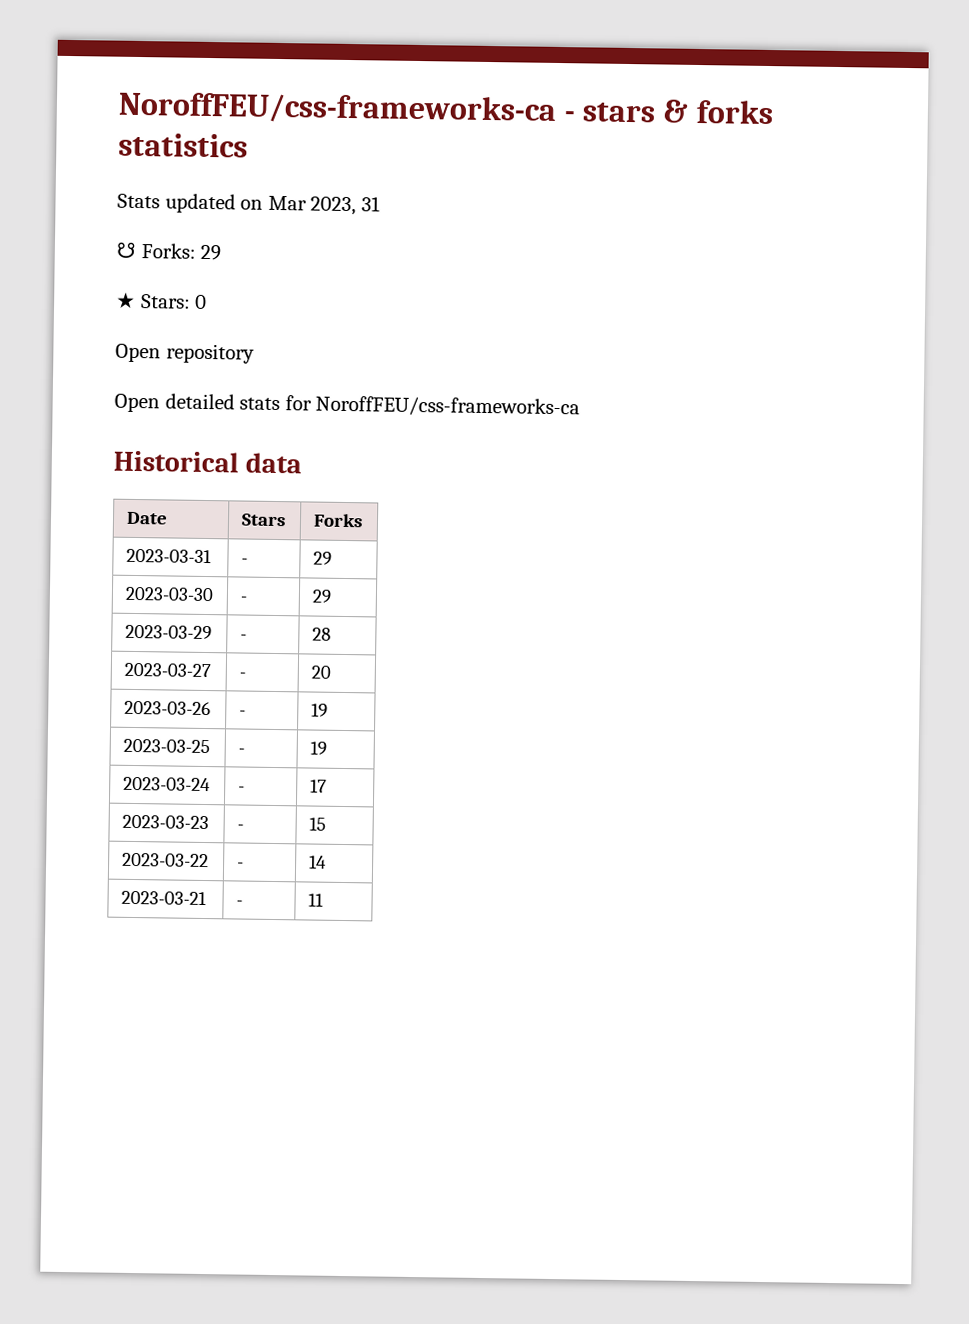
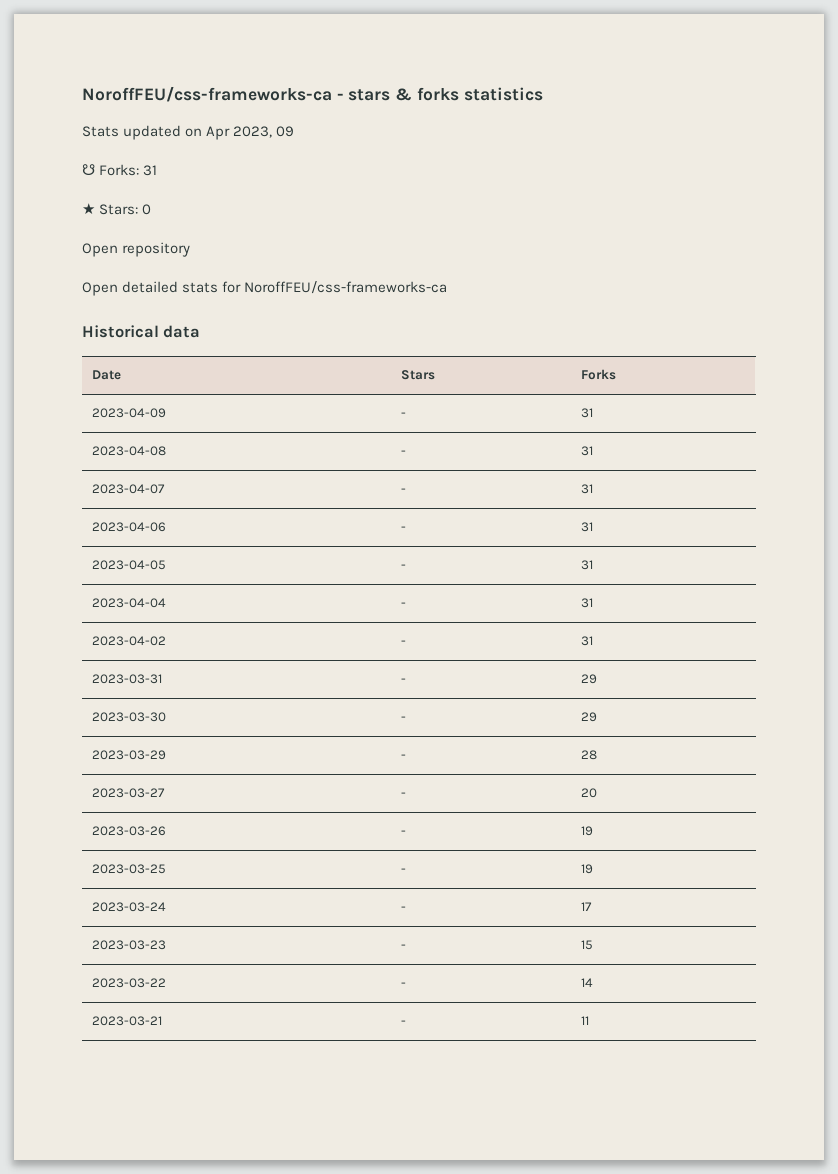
[267,195,380,216] Mar 2023, 31 -> [206,126,295,140] Apr 2023, 09
[200,244,222,261] 29 -> [143,165,158,176] 31
(363, 520) none -> [92,408,167,418] [401,412,407,417] [581,408,594,418] [92,446,167,456] [401,450,407,455] [581,446,594,456] [92,484,166,494] [401,488,407,493] [581,484,594,494] [92,522,167,532] [401,526,407,531] [581,522,594,532] [92,560,167,570] [401,564,407,569] [581,560,594,570] [92,598,167,608] [401,602,407,607] [581,598,594,608] [92,636,167,646] [401,640,407,645] [581,636,594,646] // 2023-04-09 | - | 31 // 2023-04-08 | - | 31 // 2023-04-07 | - | 31 // 2023-04-06 | - | 31 // 2023-04-05 | - | 31 // 2023-04-04 | - | 31 // 2023-04-02 | - | 31

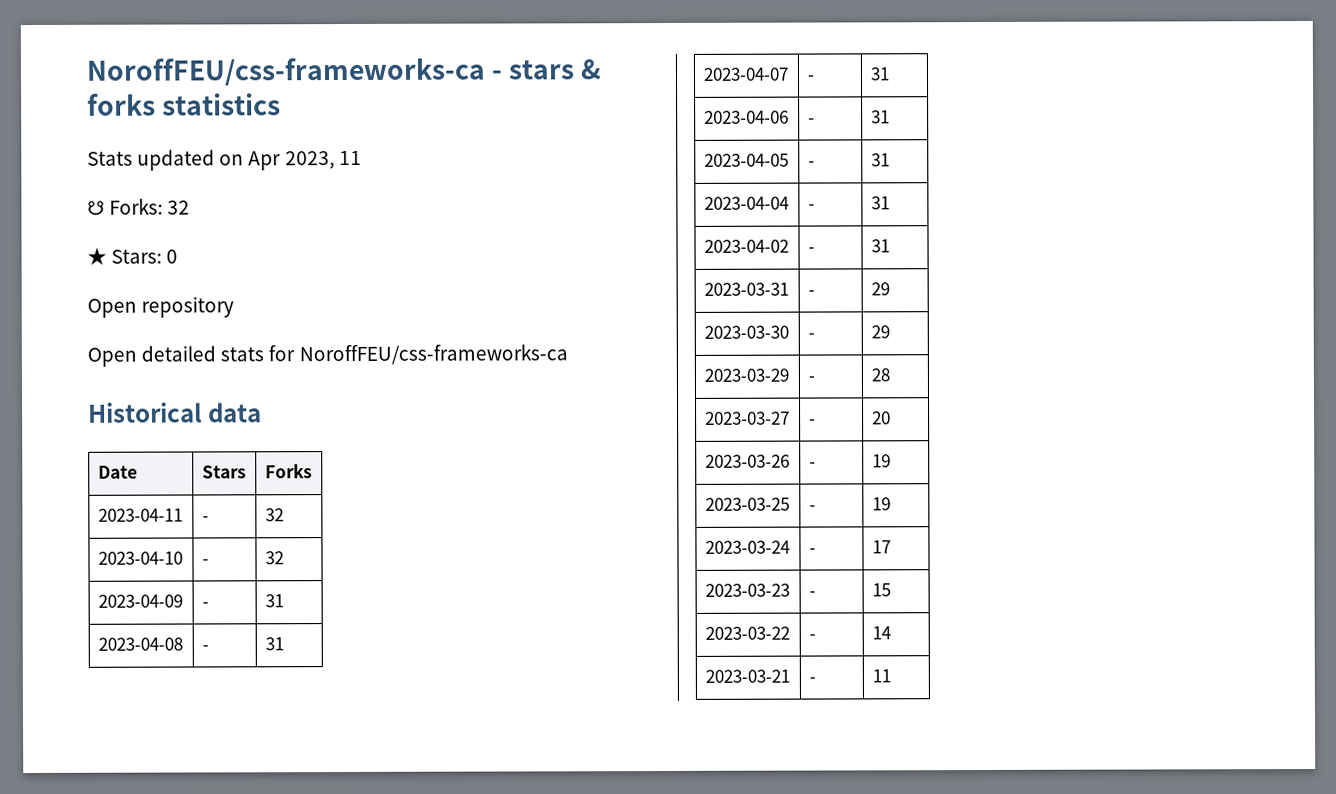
[276,126,295,137] 09 -> [338,150,362,166] 11
[143,165,158,176] 31 -> [167,200,191,215] 32
(617, 374) none -> [97,508,183,522] [201,515,209,522] [264,508,284,522] [97,551,183,565] [201,558,209,565] [264,551,284,565] // 2023-04-11 | - | 32 // 2023-04-10 | - | 32

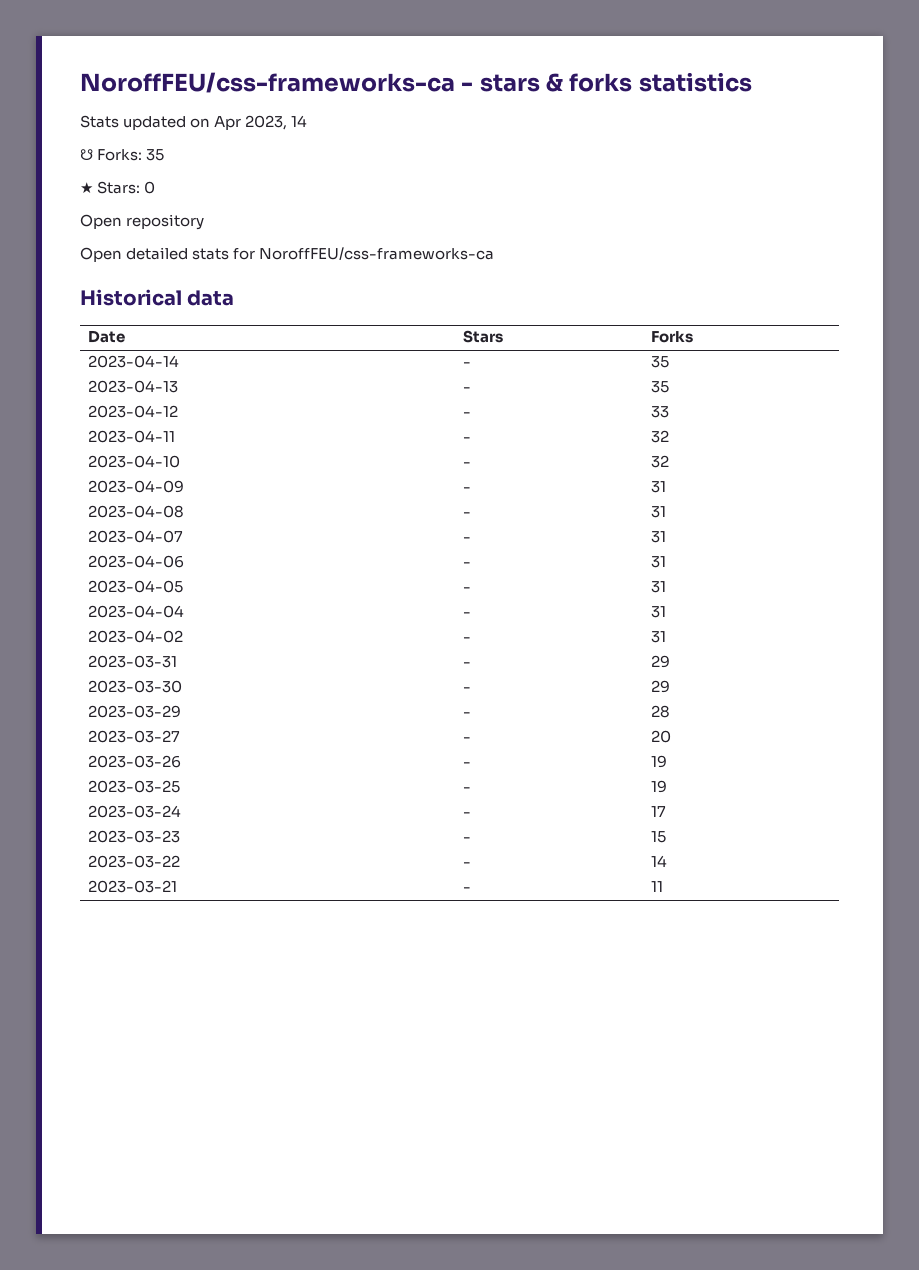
[338,150,362,166] 11 -> [291,115,308,127] 14
[167,200,191,215] 32 -> [146,149,165,161] 35
(312, 471) none -> [87,355,179,368] [462,362,471,367] [650,356,669,368] [87,380,178,393] [462,387,471,392] [650,381,669,393] [87,405,178,418] [462,412,471,417] [650,406,669,418] // 2023-04-14 | - | 35 // 2023-04-13 | - | 35 // 2023-04-12 | - | 33

